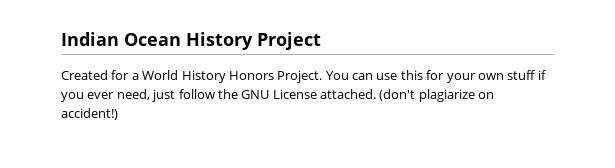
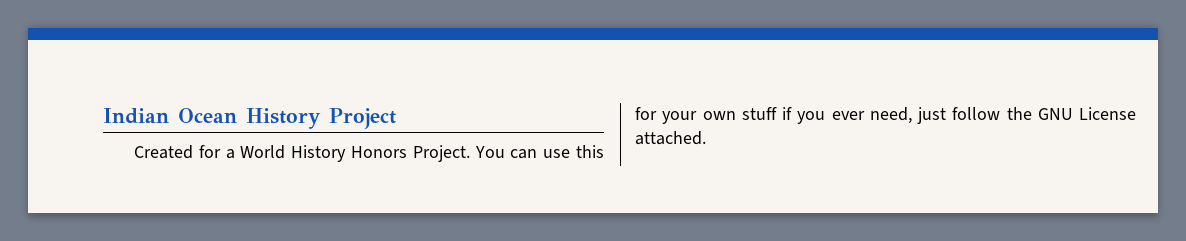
[379,89,495,102] [61,108,118,120] (don't plagiarize on accident!) -> (706, 138) none

